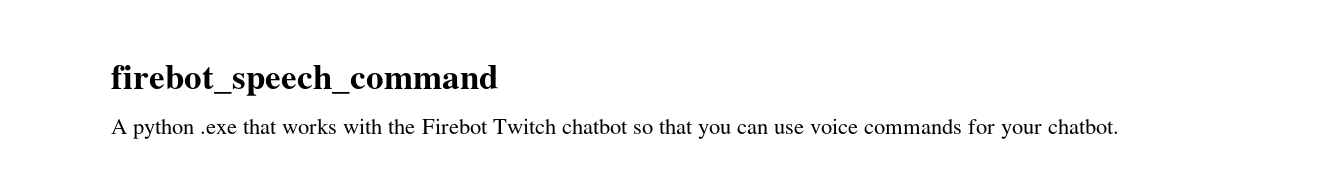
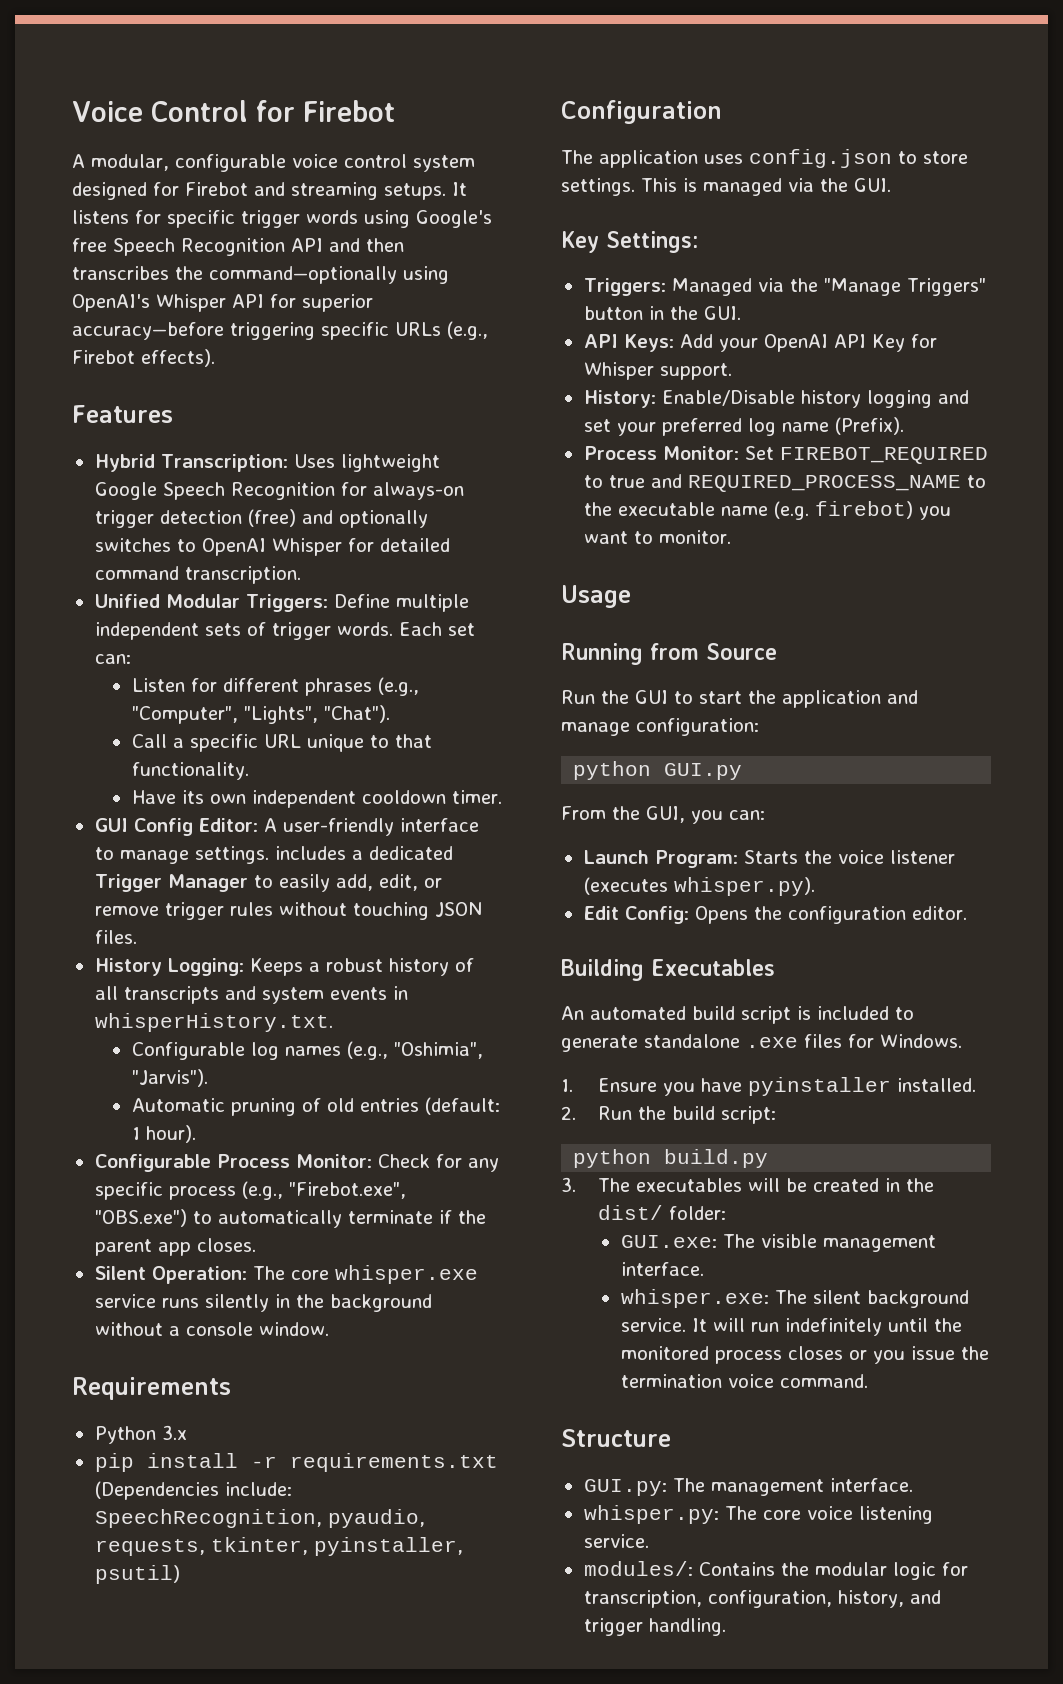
[111,65,498,96] [111,118,1120,139] firebot_speech_command // A python .exe that works with the Firebot Twitch chatbot so that you can use voice commands for your chatbot. -> [72,100,395,122] [72,154,475,172] [72,182,467,200] [72,210,492,228] [72,238,404,256] [72,266,449,284] [72,294,373,312] [72,321,488,340] [72,349,215,367] [72,405,173,423] [94,454,440,472] [94,482,464,500] [94,509,428,528] [94,538,450,556] [94,566,301,584] [94,594,469,612] [94,622,475,640] [94,654,131,664] [131,677,419,696] [131,705,390,724] [131,734,432,752] [131,762,249,780] [131,790,502,808] [94,818,479,836] [94,846,453,864] [94,874,442,892] [94,902,482,920] [94,930,137,944] [94,958,474,976] [94,986,408,1004] [94,1013,333,1032] [131,1041,483,1060] [131,1069,208,1087] [131,1097,500,1116] [131,1125,196,1143] [94,1154,499,1172] [94,1181,406,1200] [94,1209,486,1228] [94,1238,256,1256] [94,1265,478,1284] [94,1294,432,1312] [94,1322,329,1336] [72,1377,231,1400] [94,1425,187,1444] [94,1453,498,1472] [94,1481,292,1500] [94,1509,425,1528] [94,1537,463,1556] [94,1565,180,1584] [561,100,722,124] [561,149,968,168] [561,178,891,196] [561,231,699,253] [583,278,986,296] [583,306,741,320] [583,334,937,352] [583,362,732,380] [583,390,969,408] [583,417,904,436] [583,446,988,464] [583,474,986,492] [583,501,951,520] [583,530,731,544] [561,585,631,608] [561,643,777,665] [561,690,918,708] [561,718,759,736] [573,761,743,780] [561,806,765,824] [583,850,955,868] [583,877,815,896] [583,906,967,924] [561,959,775,981] [561,1006,914,1024] [561,1034,962,1052] [561,1077,977,1096] [561,1106,777,1124] [573,1149,769,1168] [561,1177,935,1192] [598,1205,727,1220] [620,1234,936,1252] [620,1262,704,1276] [620,1289,969,1308] [620,1318,962,1336] [620,1346,989,1364] [620,1374,868,1388] [561,1429,671,1447] [583,1478,913,1496] [583,1505,933,1524] [583,1534,649,1548] [583,1561,968,1580] [583,1590,941,1608] [583,1618,726,1636] Voice Control for Firebot // A modular, configurable voice control system designed for Firebot and streaming setups. It listens for specific trigger words using Google's free Speech Recognition API and then transcribes the command—optionally using OpenAI's Whisper API for superior accuracy—before triggering specific URLs (e.g., Firebot effects). // Features // Hybrid Transcription: Uses lightweight Google Speech Recognition for always-on trigger detection (free) and optionally switches to OpenAI Whisper for detailed command transcription. // Unified Modular Triggers: Define multiple independent sets of trigger words. Each set can: // Listen for different phrases (e.g., "Computer", "Lights", "Chat"). // Call a specific URL unique to that functionality. // Have its own independent cooldown timer. // GUI Config Editor: A user-friendly interface to manage settings. includes a dedicated Trigger Manager to easily add, edit, or remove trigger rules without touching JSON files. // History Logging: Keeps a robust history of all transcripts and system events in whisperHistory.txt. // Configurable log names (e.g., "Oshimia", "Jarvis"). // Automatic pruning of old entries (default: 1 hour). // Configurable Process Monitor: Check for any specific process (e.g., "Firebot.exe", "OBS.exe") to automatically terminate if the parent app closes. // Silent Operation: The core whisper.exe service runs silently in the background without a console window. // Requirements // Python 3.x // pip install -r requirements.txt (Dependencies include: SpeechRecognition, pyaudio, requests, tkinter, pyinstaller, psutil) // Configuration // The application uses config.json to store settings. This is managed via the GUI. // Key Settings: // Triggers: Managed via the "Manage Triggers" button in the GUI. // API Keys: Add your OpenAI API Key for Whisper support. // History: Enable/Disable history logging and set your preferred log name (Prefix). // Process Monitor: Set FIREBOT_REQUIRED to true and REQUIRED_PROCESS_NAME to the executable name (e.g. firebot) you want to monitor. // Usage // Running from Source // Run the GUI to start the application and manage configuration: // python GUI.py // From the GUI, you can: // Launch Program: Starts the voice listener (executes whisper.py). // Edit Config: Opens the configuration editor. // Building Executables // An automated build script is included to generate standalone .exe files for Windows. // 1. Ensure you have pyinstaller installed. // 2. Run the build script: // python build.py // 3. The executables will be created in the dist/ folder: // GUI.exe: The visible management interface. // whisper.exe: The silent background service. It will run indefinitely until the monitored process closes or you issue the termination voice command. // Structure // GUI.py: The management interface. // whisper.py: The core voice listening service. // modules/: Contains the modular logic for transcription, configuration, history, and trigger handling.

